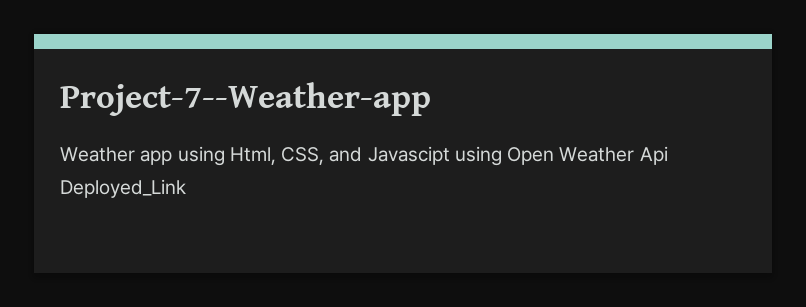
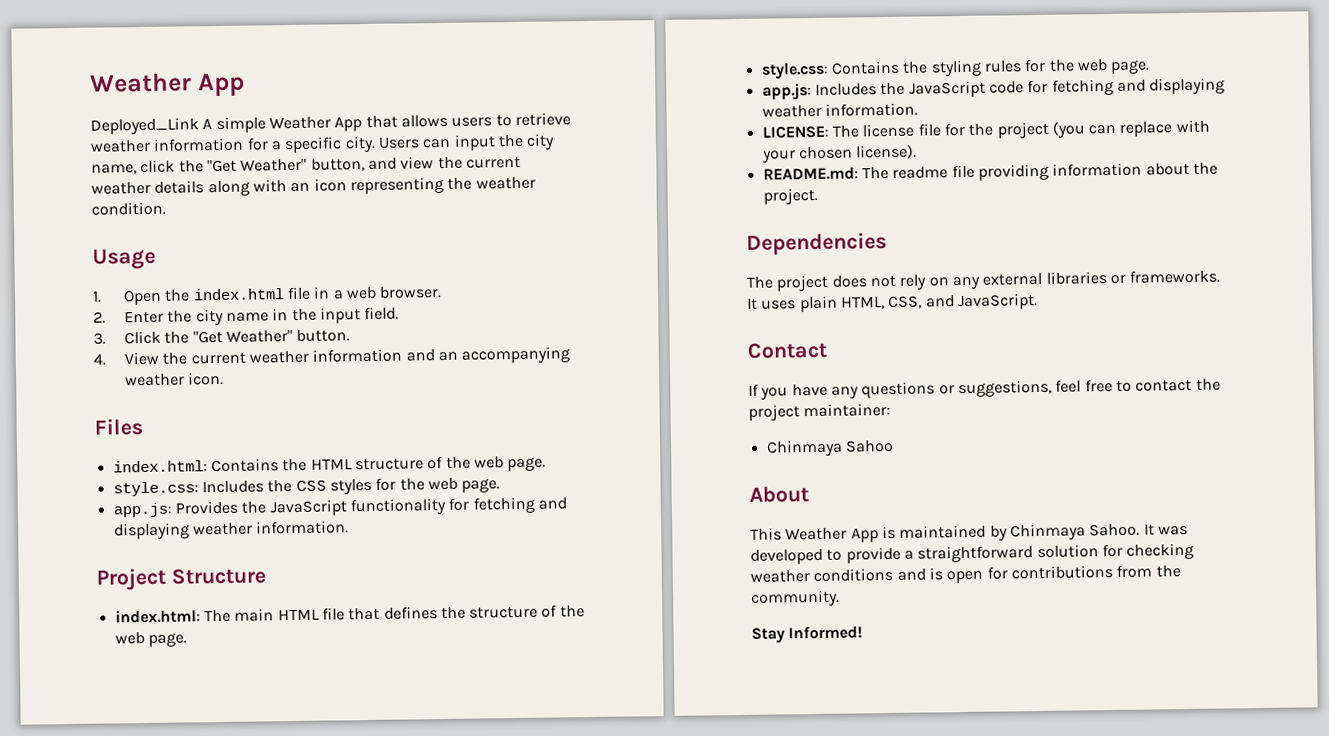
[60,82,431,116] [60,146,668,166] [60,179,186,198] Project-7--Weather-app // Weather app using Html, CSS, and Javascipt using Open Weather Api Deployed_Link -> [89,72,245,97] [90,112,571,135] [90,133,556,154] [91,156,521,175] [91,176,536,197] [91,201,166,216] [92,248,156,270] [92,285,443,306] [93,306,400,326] [93,329,351,345] [93,346,571,366] [125,371,225,387] [94,418,143,436] [112,455,547,473] [112,477,501,497] [112,496,567,518] [113,520,350,540] [96,567,266,591] [114,604,585,624] [114,632,187,647] [760,58,1151,80] [761,77,1226,101] [761,102,918,118] [761,119,1210,139] [761,144,918,163] [762,162,1218,181] [762,187,818,205] [746,232,887,256] [746,269,1221,292] [747,292,1038,313] [747,341,827,359] [748,378,1221,400] [748,402,892,421] [765,439,894,457] [749,486,809,503] [750,523,1188,543] [750,542,1195,565] [750,564,1181,584] [751,589,840,607] [751,625,864,644] Weather App // Deployed_Link A simple Weather App that allows users to retrieve weather information for a specific city. Users can input the city name, click the "Get Weather" button, and view the current weather details along with an icon representing the weather condition. // Usage // 1. Open the index.html file in a web browser. // 2. Enter the city name in the input field. // 3. Click the "Get Weather" button. // 4. View the current weather information and an accompanying weather icon. // Files // index.html: Contains the HTML structure of the web page. // style.css: Includes the CSS styles for the web page. // app.js: Provides the JavaScript functionality for fetching and displaying weather information. // Project Structure // index.html: The main HTML file that defines the structure of the web page. // style.css: Contains the styling rules for the web page. // app.js: Includes the JavaScript code for fetching and displaying weather information. // LICENSE: The license file for the project (you can replace with your chosen license). // README.md: The readme file providing information about the project. // Dependencies // The project does not rely on any external libraries or frameworks. It uses plain HTML, CSS, and JavaScript. // Contact // If you have any questions or suggestions, feel free to contact the project maintainer: // Chinmaya Sahoo // About // This Weather App is maintained by Chinmaya Sahoo. It was developed to provide a straightforward solution for checking weather conditions and is open for contributions from the community. // Stay Informed!

